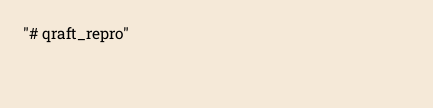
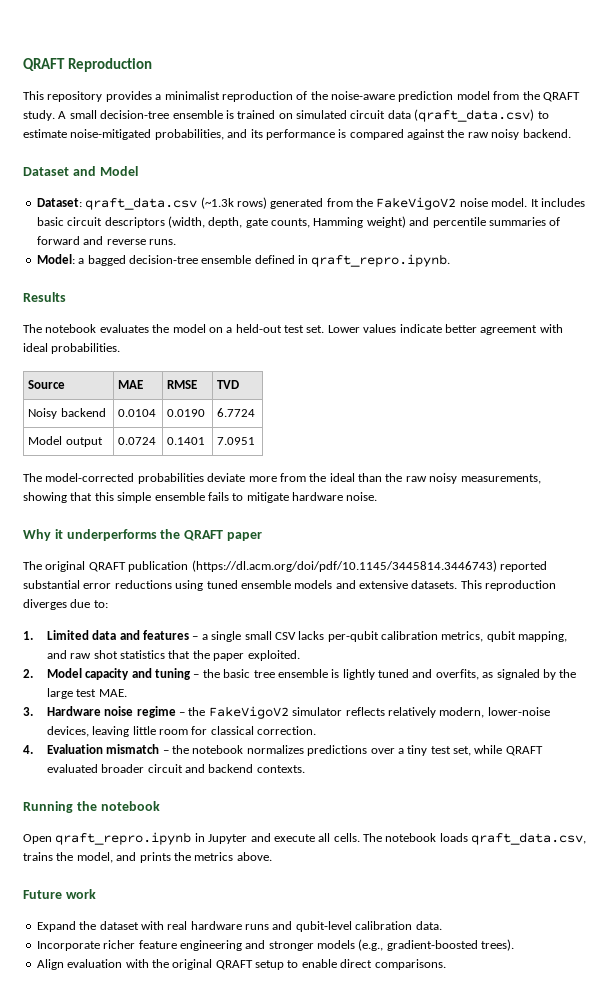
[23,27,130,43] "# qraft_repro" -> [23,58,152,72] [23,91,580,102] [23,109,549,122] [23,129,571,140] [23,166,138,176] [36,197,585,210] [36,216,561,228] [36,236,176,245] [36,254,451,267] [23,292,66,302] [23,324,563,335] [23,343,121,354] [28,380,66,389] [118,380,144,389] [167,380,198,389] [217,380,240,389] [28,408,106,419] [118,409,157,417] [167,409,206,417] [217,408,256,417] [28,436,103,447] [118,437,157,445] [167,437,206,445] [217,437,256,445] [23,473,541,484] [23,492,378,503] [23,529,262,541] [23,560,547,572] [23,580,557,591] [23,599,108,610] [23,630,568,642] [46,650,300,661] [23,668,577,680] [46,688,127,699] [23,706,550,719] [46,726,317,737] [23,744,543,756] [46,764,305,773] [23,801,160,813] [23,832,587,845] [23,852,272,863] [23,889,96,899] [36,921,442,932] [36,939,515,951] [36,959,446,970] QRAFT Reproduction // This repository provides a minimalist reproduction of the noise-aware prediction model from the QRAFT study. A small decision-tree ensemble is trained on simulated circuit data (qraft_data.csv) to estimate noise-mitigated probabilities, and its performance is compared against the raw noisy backend. // Dataset and Model // Dataset: qraft_data.csv (~1.3k rows) generated from the FakeVigoV2 noise model. It includes basic circuit descriptors (width, depth, gate counts, Hamming weight) and percentile summaries of forward and reverse runs. // Model: a bagged decision-tree ensemble defined in qraft_repro.ipynb. // Results // The notebook evaluates the model on a held-out test set. Lower values indicate better agreement with ideal probabilities. // Source | MAE | RMSE | TVD // Noisy backend | 0.0104 | 0.0190 | 6.7724 // Model output | 0.0724 | 0.1401 | 7.0951 // The model-corrected probabilities deviate more from the ideal than the raw noisy measurements, showing that this simple ensemble fails to mitigate hardware noise. // Why it underperforms the QRAFT paper // The original QRAFT publication (https://dl.acm.org/doi/pdf/10.1145/3445814.3446743) reported substantial error reductions using tuned ensemble models and extensive datasets. This reproduction diverges due to: // 1. Limited data and features – a single small CSV lacks per-qubit calibration metrics, qubit mapping, and raw shot statistics that the paper exploited. // 2. Model capacity and tuning – the basic tree ensemble is lightly tuned and overfits, as signaled by the large test MAE. // 3. Hardware noise regime – the FakeVigoV2 simulator reflects relatively modern, lower-noise devices, leaving little room for classical correction. // 4. Evaluation mismatch – the notebook normalizes predictions over a tiny test set, while QRAFT evaluated broader circuit and backend contexts. // Running the notebook // Open qraft_repro.ipynb in Jupyter and execute all cells. The notebook loads qraft_data.csv, trains the model, and prints the metrics above. // Future work // Expand the dataset with real hardware runs and qubit-level calibration data. // Incorporate richer feature engineering and stronger models (e.g., gradient-boosted trees). // Align evaluation with the original QRAFT setup to enable direct comparisons.

